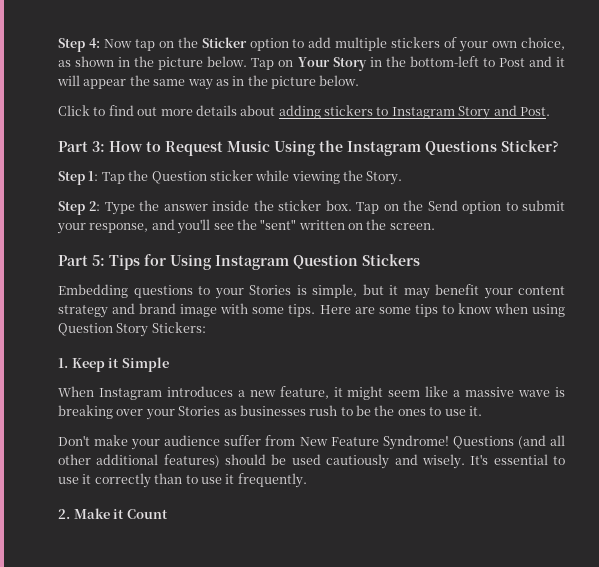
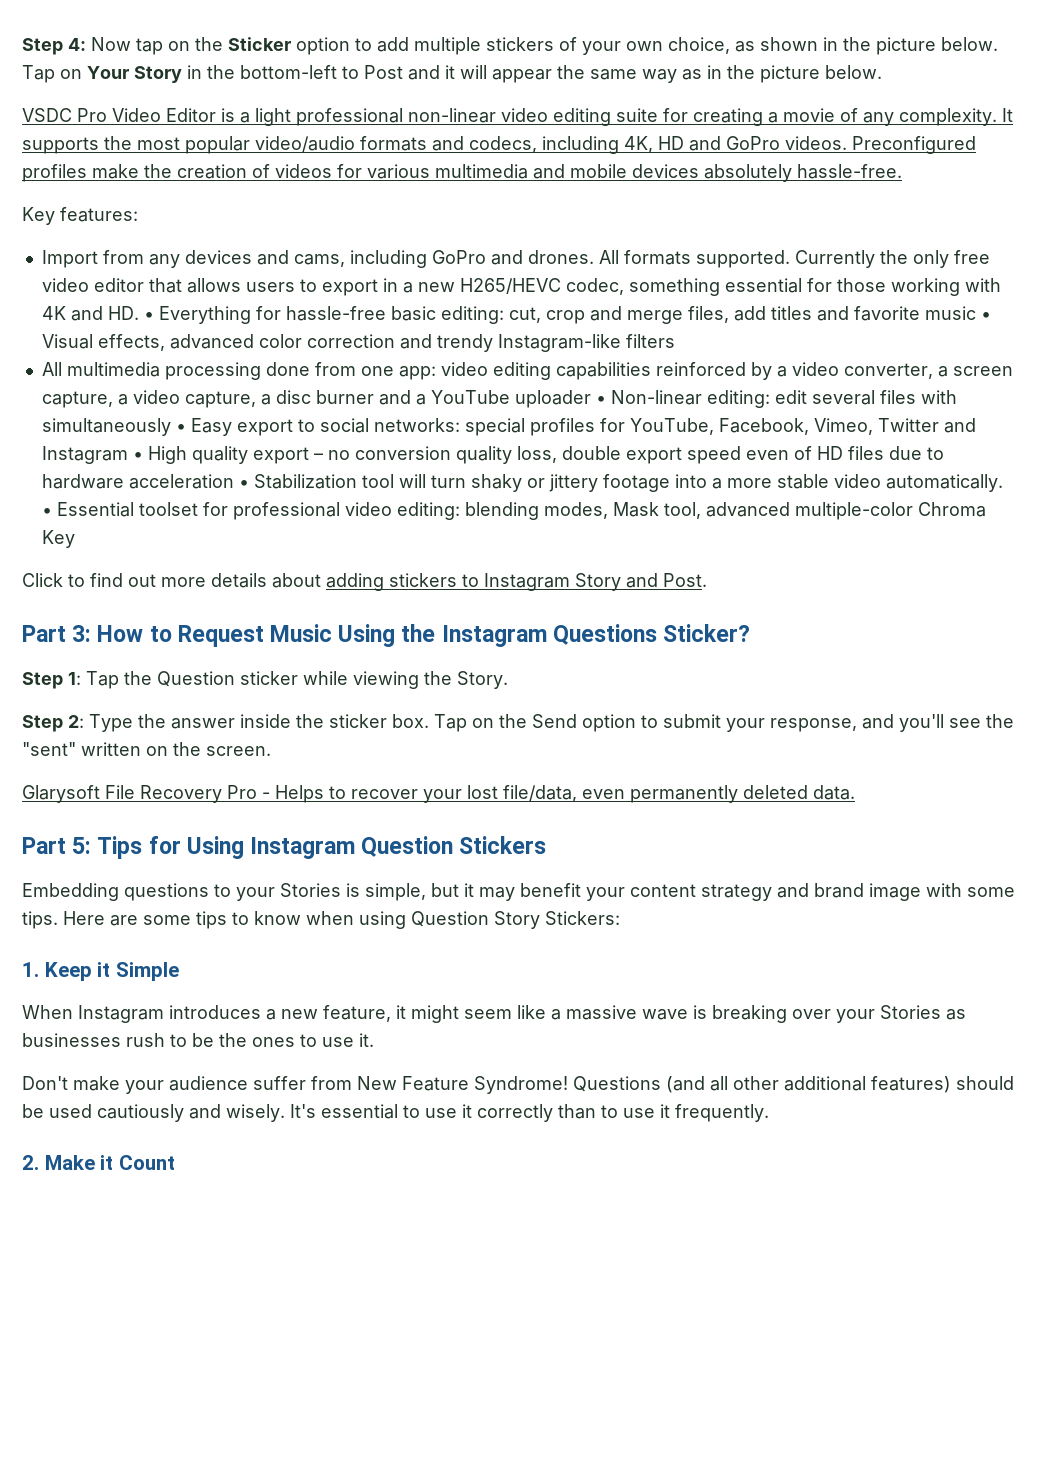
(360, 80) none -> [22,108,1013,126] [22,136,976,154] [22,164,902,182] [22,207,138,225] [41,250,990,268] [41,278,1001,296] [41,306,991,324] [41,334,675,352] [41,362,1013,380] [41,390,957,408] [41,418,976,436] [41,446,944,464] [41,474,1003,492] [41,502,986,520] [41,530,75,548] // VSDC Pro Video Editor is a light professional non-linear video editing suite for creating a movie of any complexity. It supports the most popular video/audio formats and codecs, including 4K, HD and GoPro videos. Preconfigured profiles make the creation of videos for various multimedia and mobile devices absolutely hassle-free. // Key features: // Import from any devices and cams, including GoPro and drones. All formats supported. Сurrently the only free video editor that allows users to export in a new H265/HEVC codec, something essential for those working with 4K and HD. • Everything for hassle-free basic editing: cut, crop and merge files, add titles and favorite music • Visual effects, advanced color correction and trendy Instagram-like filters // All multimedia processing done from one app: video editing capabilities reinforced by a video converter, a screen capture, a video capture, a disc burner and a YouTube uploader • Non-linear editing: edit several files with simultaneously • Easy export to social networks: special profiles for YouTube, Facebook, Vimeo, Twitter and Instagram • High quality export – no conversion quality loss, double export speed even of HD files due to hardware acceleration • Stabilization tool will turn shaky or jittery footage into a more stable video automatically. • Essential toolset for professional video editing: blending modes, Mask tool, advanced multiple-color Chroma Key
(435, 226) none -> [22,785,855,803] // Glarysoft File Recovery Pro - Helps to recover your lost file/data, even permanently deleted data.

